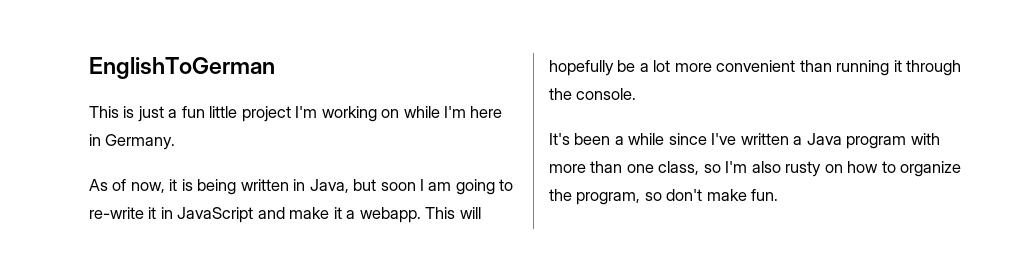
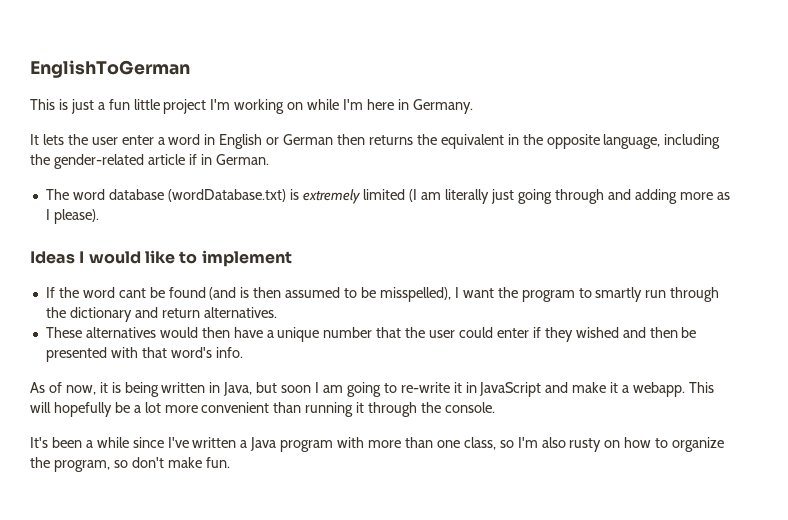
(176, 142) none -> [30,134,721,149] [30,154,269,169] [45,189,730,204] [45,209,99,224] [30,250,292,267] [45,287,720,302] [45,307,277,322] [45,327,697,342] [45,347,243,362] // It lets the user enter a word in English or German then returns the equivalent in the opposite language, including the gender-related article if in German. // The word database (wordDatabase.txt) is extremely limited (I am literally just going through and adding more as I please). // Ideas I would like to implement // If the word cant be found (and is then assumed to be misspelled), I want the program to smartly run through the dictionary and return alternatives. // These alternatives would then have a unique number that the user could enter if they wished and then be presented with that word's info.

